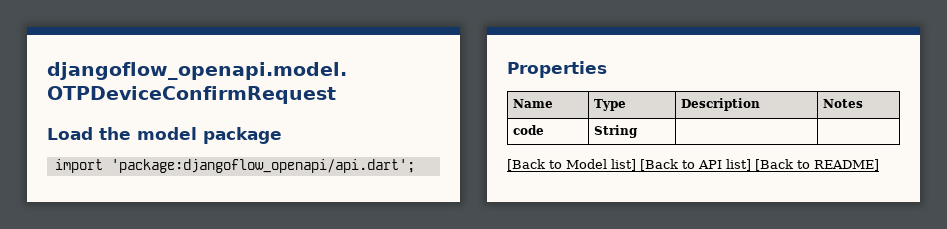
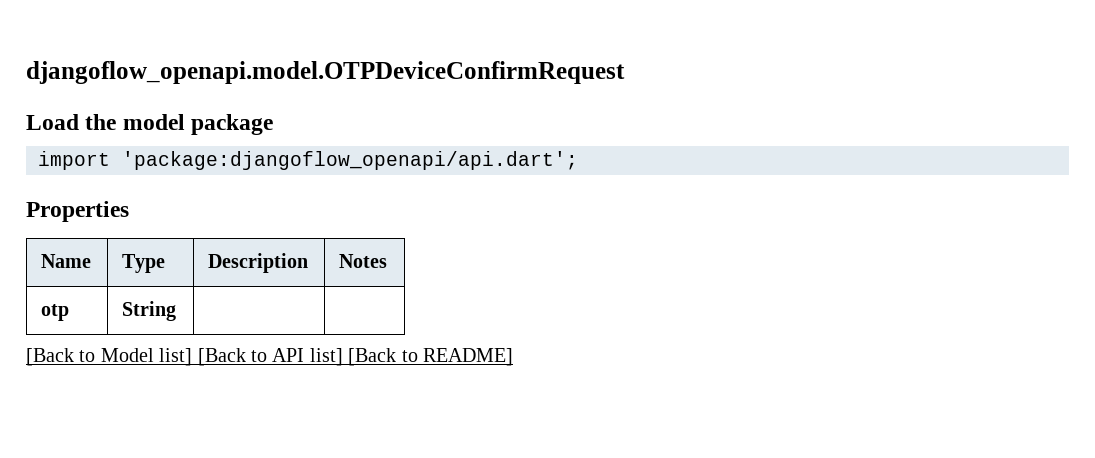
[512,125,544,135] code -> [41,304,70,321] otp

